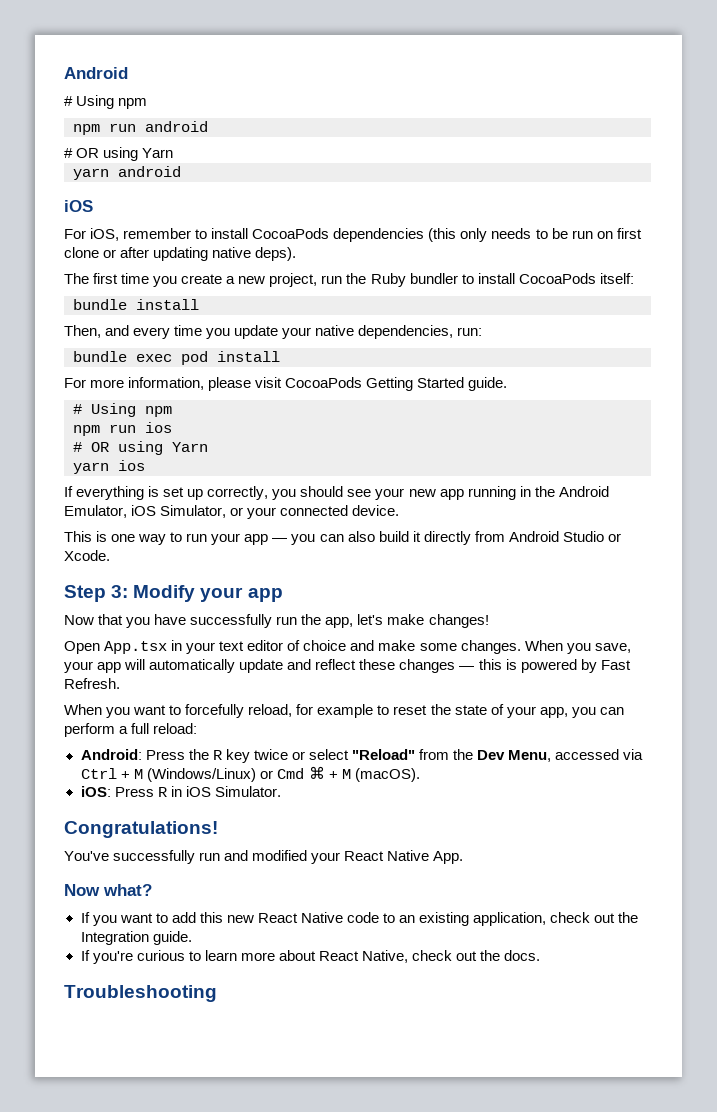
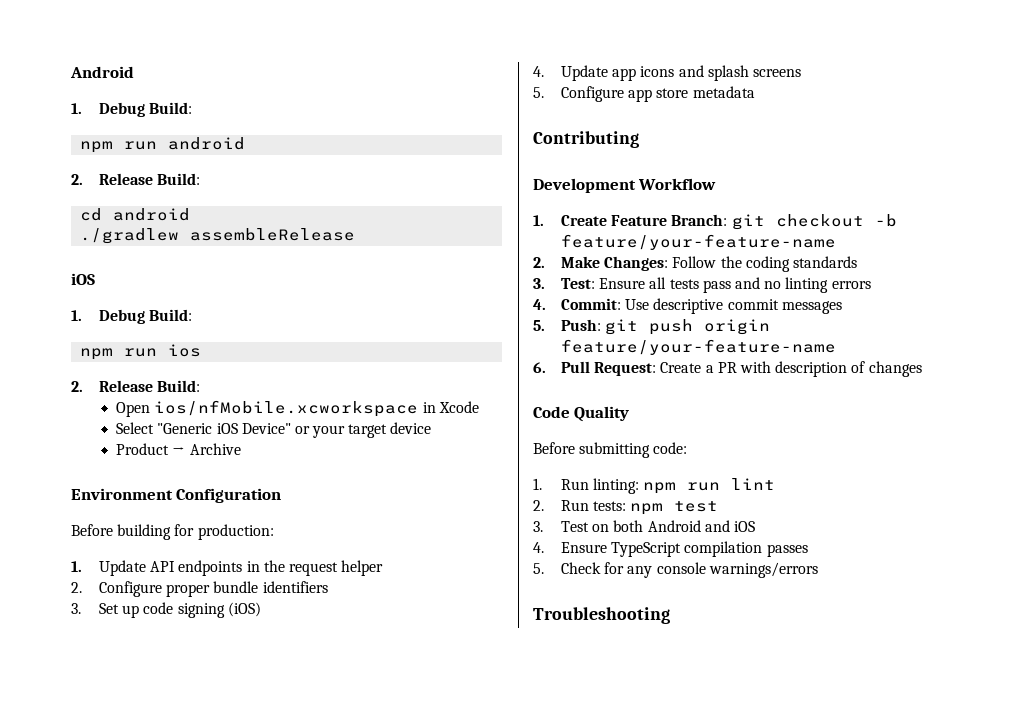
[64,95,148,109] # Using npm -> [71,102,193,117] 1. Debug Build:
[64,147,174,161] [73,166,181,180] [64,200,93,212] [64,228,642,242] [64,247,297,261] [64,273,634,287] [73,299,199,310] [64,325,483,339] [73,351,280,365] [64,377,508,391] [73,403,172,417] [73,422,172,436] [73,441,208,455] [73,460,145,474] [64,486,609,500] [64,505,400,519] [64,531,621,545] [64,550,110,561] [64,585,283,602] [64,614,489,628] [64,640,631,654] [64,659,631,673] [64,678,120,689] [64,704,624,718] [64,723,198,737] [80,749,644,763] [80,766,420,782] [80,786,281,797] [64,821,218,838] [64,850,464,864] [64,884,152,896] [80,912,639,926] [80,931,192,945] [80,950,541,964] # OR using Yarn // yarn android // iOS // For iOS, remember to install CocoaPods dependencies (this only needs to be run on first clone or after updating native deps). // The first time you create a new project, run the Ruby bundler to install CocoaPods itself: // bundle install // Then, and every time you update your native dependencies, run: // bundle exec pod install // For more information, please visit CocoaPods Getting Started guide. // # Using npm // npm run ios // # OR using Yarn // yarn ios // If everything is set up correctly, you should see your new app running in the Android Emulator, iOS Simulator, or your connected device. // This is one way to run your app — you can also build it directly from Android Studio or Xcode. // Step 3: Modify your app // Now that you have successfully run the app, let's make changes! // Open App.tsx in your text editor of choice and make some changes. When you save, your app will automatically update and reflect these changes — this is powered by Fast Refresh. // When you want to forcefully reload, for example to reset the state of your app, you can perform a full reload: // Android: Press the R key twice or select "Reload" from the Dev Menu, accessed via Ctrl + M (Windows/Linux) or Cmd ⌘ + M (macOS). // iOS: Press R in iOS Simulator. // Congratulations! // You've successfully run and modified your React Native App. // Now what? // If you want to add this new React Native code to an existing application, check out the Integration guide. // If you're curious to learn more about React Native, check out the docs. -> [71,173,201,185] [80,208,191,221] [80,228,356,244] [71,273,95,285] [71,309,193,324] [80,344,202,360] [71,380,201,392] [116,400,479,417] [116,422,432,438] [116,443,241,455] [71,488,282,503] [71,524,274,540] [71,560,384,576] [71,581,328,597] [71,602,261,618] [533,65,802,81] [533,86,755,102] [533,131,639,148] [533,178,717,193] [533,214,897,230] [561,234,837,250] [533,256,858,272] [533,277,871,293] [533,298,842,314] [533,319,771,335] [561,339,837,355] [533,361,922,377] [533,406,630,422] [533,442,688,458] [533,478,776,494] [533,500,719,515] [533,520,756,532] [533,541,808,557] [533,562,818,578] 2. Release Build: // cd android // ./gradlew assembleRelease // iOS // 1. Debug Build: // npm run ios // 2. Release Build: // Open ios/nfMobile.xcworkspace in Xcode // Select "Generic iOS Device" or your target device // Product → Archive // Environment Configuration // Before building for production: // 1. Update API endpoints in the request helper // 2. Configure proper bundle identifiers // 3. Set up code signing (iOS) // 4. Update app icons and splash screens // 5. Configure app store metadata // Contributing // Development Workflow // 1. Create Feature Branch: git checkout -b feature/your-feature-name // 2. Make Changes: Follow the coding standards // 3. Test: Ensure all tests pass and no linting errors // 4. Commit: Use descriptive commit messages // 5. Push: git push origin feature/your-feature-name // 6. Pull Request: Create a PR with description of changes // Code Quality // Before submitting code: // 1. Run linting: npm run lint // 2. Run tests: npm test // 3. Test on both Android and iOS // 4. Ensure TypeScript compilation passes // 5. Check for any console warnings/errors

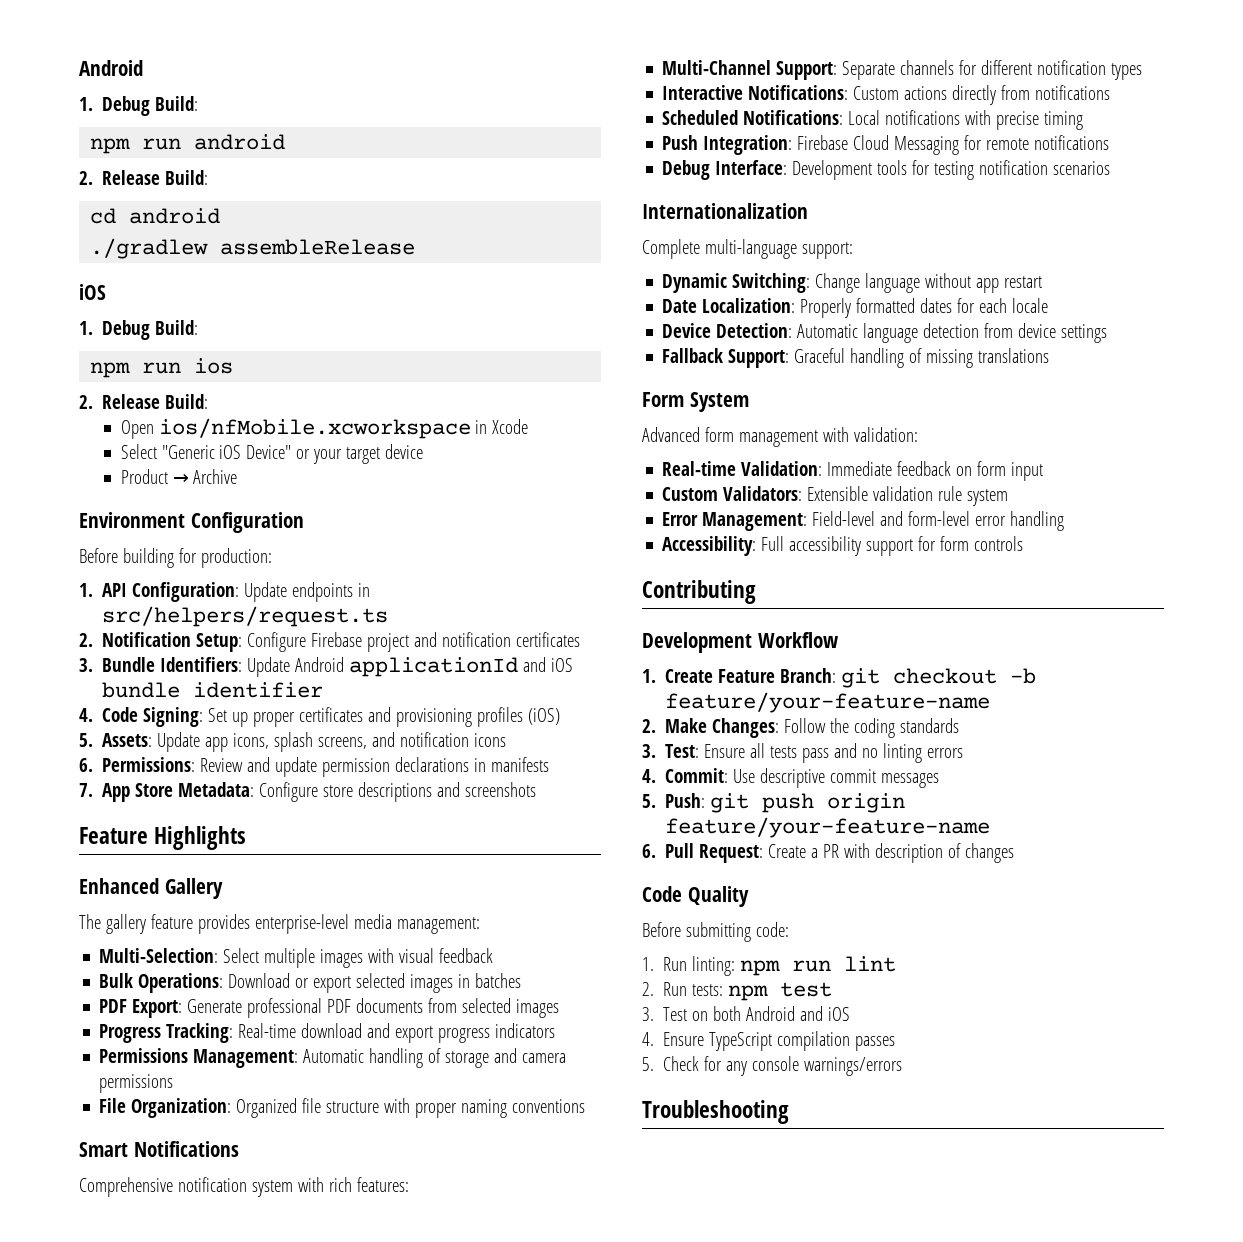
[99,560,384,576] [71,581,328,597] [71,602,261,618] [533,65,802,81] [533,86,755,102] Update API endpoints in the request helper // 2. Configure proper bundle identifiers // 3. Set up code signing (iOS) // 4. Update app icons and splash screens // 5. Configure app store metadata -> [102,582,371,602] [102,606,389,627] [79,632,581,652] [79,657,574,677] [102,682,324,698] [79,707,561,727] [79,732,507,752] [79,757,550,777] [79,782,537,802] [79,826,247,850] [79,878,223,899] [79,914,480,934] [99,948,494,968] [99,973,522,993] [99,998,560,1018] [99,1023,556,1043] [99,1048,567,1068] [99,1074,174,1093] [99,1098,586,1118] [79,1141,239,1157] [79,1177,409,1197] [662,60,1143,80] [662,85,1111,105] [662,110,1084,130] [662,135,1110,155] [662,160,1111,180] [642,203,808,219] [642,239,853,259] [662,273,1043,293] [662,298,1049,318] [662,323,1108,343] [662,348,1050,368] [642,392,749,412] [642,427,918,447] [662,461,1044,481] [662,486,1009,506] [662,511,1065,531] [662,536,1024,556] API Configuration: Update endpoints in src/helpers/request.ts // 2. Notification Setup: Configure Firebase project and notification certificates // 3. Bundle Identifiers: Update Android applicationId and iOS bundle identifier // 4. Code Signing: Set up proper certificates and provisioning profiles (iOS) // 5. Assets: Update app icons, splash screens, and notification icons // 6. Permissions: Review and update permission declarations in manifests // 7. App Store Metadata: Configure store descriptions and screenshots // Feature Highlights // Enhanced Gallery // The gallery feature provides enterprise-level media management: // Multi-Selection: Select multiple images with visual feedback // Bulk Operations: Download or export selected images in batches // PDF Export: Generate professional PDF documents from selected images // Progress Tracking: Real-time download and export progress indicators // Permissions Management: Automatic handling of storage and camera permissions // File Organization: Organized file structure with proper naming conventions // Smart Notifications // Comprehensive notification system with rich features: // Multi-Channel Support: Separate channels for different notification types // Interactive Notifications: Custom actions directly from notifications // Scheduled Notifications: Local notifications with precise timing // Push Integration: Firebase Cloud Messaging for remote notifications // Debug Interface: Development tools for testing notification scenarios // Internationalization // Complete multi-language support: // Dynamic Switching: Change language without app restart // Date Localization: Properly formatted dates for each locale // Device Detection: Automatic language detection from device settings // Fallback Support: Graceful handling of missing translations // Form System // Advanced form management with validation: // Real-time Validation: Immediate feedback on form input // Custom Validators: Extensible validation rule system // Error Management: Field-level and form-level error handling // Accessibility: Full accessibility support for form controls

